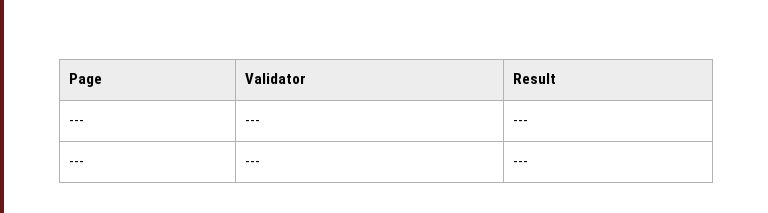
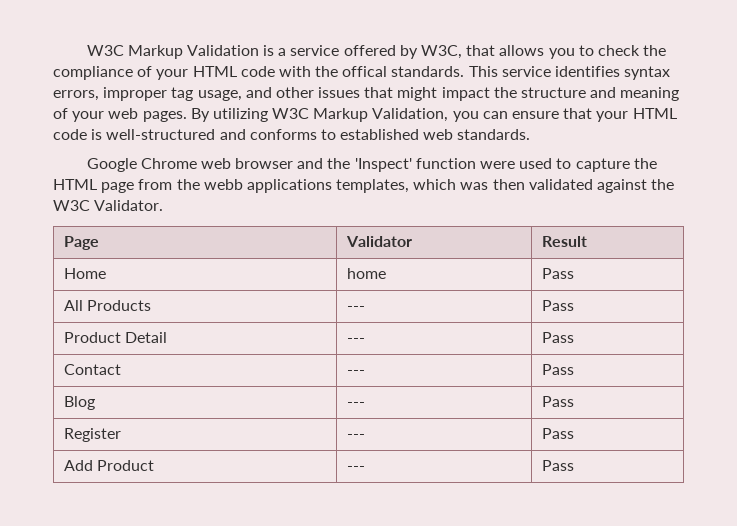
[68,73,102,87] [244,73,306,84] [512,73,556,84] [68,120,84,125] [244,120,260,125] [512,120,528,125] [68,161,84,166] [244,161,260,166] [512,161,528,166] Page | Validator | Result // --- | --- | --- // --- | --- | --- -> [86,45,667,59] [53,66,671,80] [53,87,680,101] [53,108,677,122] [53,129,531,140] [86,158,657,172] [53,179,675,193] [53,200,164,211] [64,236,100,250] [346,236,413,247] [542,236,588,247] [64,268,107,279] [347,268,387,279] [542,268,575,279] [64,300,152,311] [347,306,366,311] [542,300,575,311] [64,332,168,343] [347,338,366,343] [542,332,575,343] [64,364,122,375] [347,370,366,375] [542,364,575,375] [64,396,96,410] [347,402,366,407] [542,396,575,407] [64,428,122,442] [347,434,366,439] [542,428,575,439] [64,460,155,471] [347,466,366,471] [542,460,575,471] W3C Markup Validation is a service offered by W3C, that allows you to check the compliance of your HTML code with the offical standards. This service identifies syntax errors, improper tag usage, and other issues that might impact the structure and meaning of your web pages. By utilizing W3C Markup Validation, you can ensure that your HTML code is well-structured and conforms to established web standards. // Google Chrome web browser and the 'Inspect' function were used to capture the HTML page from the webb applications templates, which was then validated against the W3C Validator. // Page | Validator | Result // Home | home | Pass // All Products | --- | Pass // Product Detail | --- | Pass // Contact | --- | Pass // Blog | --- | Pass // Register | --- | Pass // Add Product | --- | Pass

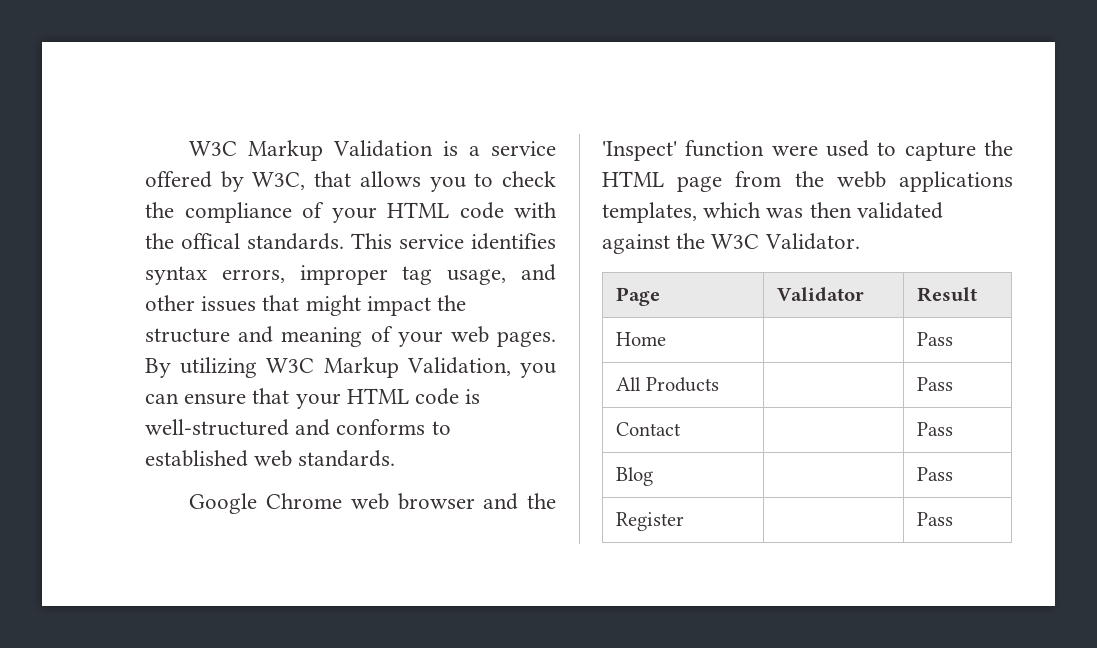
[347,268,387,279] home -> (667, 339) none
[347,306,366,311] [542,300,575,311] [64,332,168,343] [347,338,366,343] --- | Pass // Product Detail | --- -> (719, 384) none
[347,370,366,375] --- -> (682, 429) none
[347,402,366,407] --- -> (654, 476) none
[347,434,366,439] [542,428,575,439] [64,460,155,471] [347,466,366,471] [542,460,575,471] --- | Pass // Add Product | --- | Pass -> [917,512,954,526] | Pass

